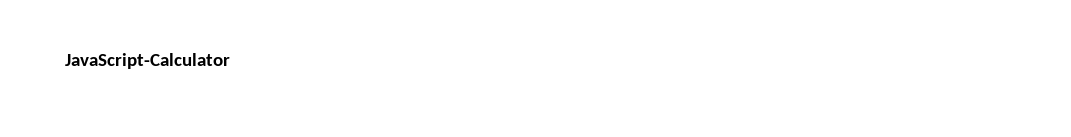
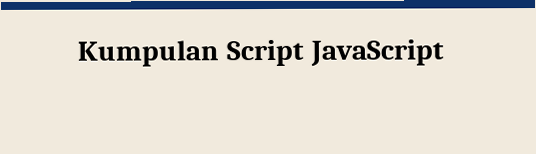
[65,53,230,69] JavaScript-Calculator -> [77,39,444,67] Kumpulan Script JavaScript

